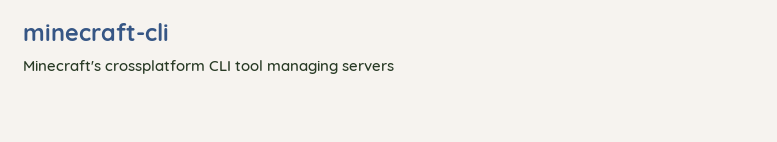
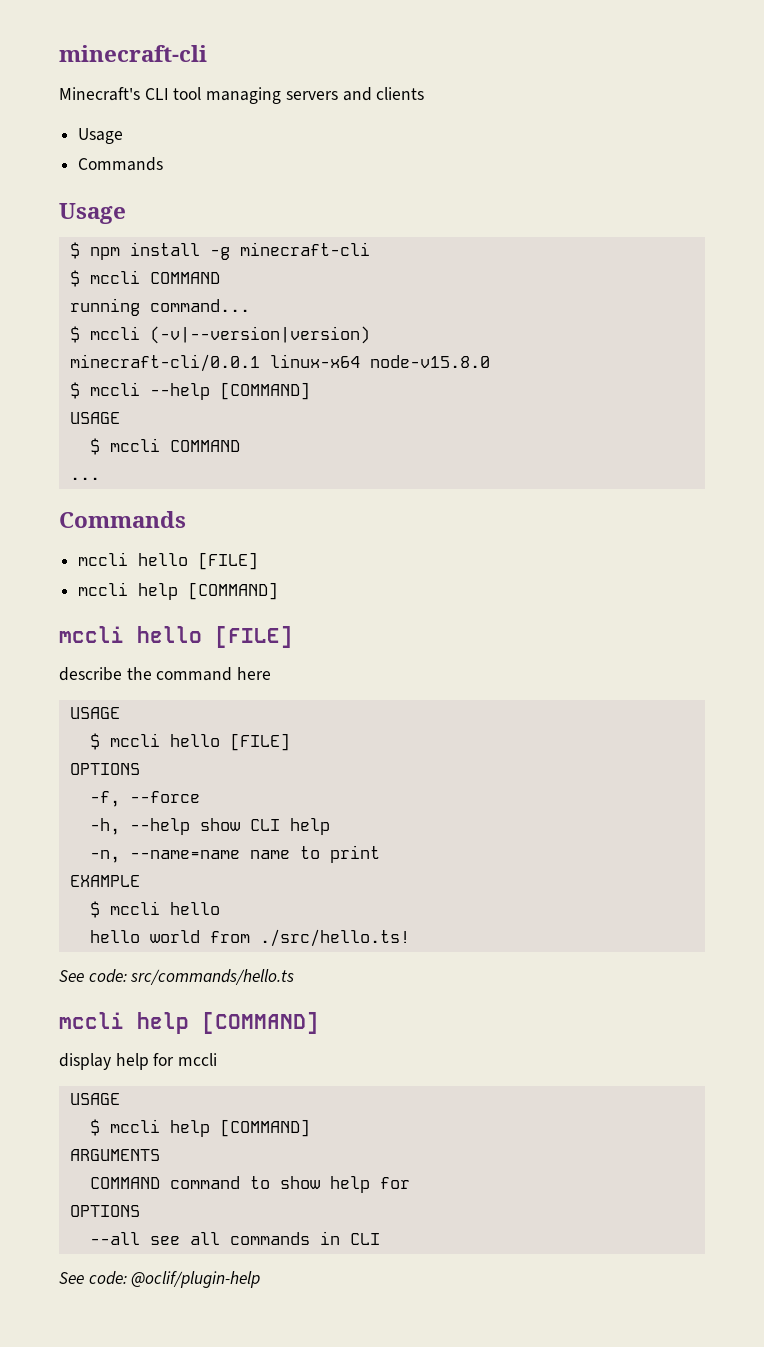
[105,60,206,74] crossplatform -> (140, 94) none
(395, 67) none -> [342,87,425,101] [78,128,124,144] [78,157,164,171] [59,203,126,224] [69,242,370,260] [69,270,220,287] [69,298,250,316] [69,326,370,344] [69,354,490,372] [69,382,310,400] [69,412,120,424] [89,438,240,455] [69,477,100,480] [59,511,186,528] [78,552,259,570] [78,582,279,600] [59,626,293,648] [59,667,272,681] [69,707,120,719] [89,733,290,751] [69,763,140,775] [89,791,200,807] [89,818,330,835] [89,845,380,863] [69,875,140,887] [89,901,220,918] [89,929,410,947] [59,969,295,985] [59,1012,319,1034] [59,1053,218,1070] [69,1093,120,1105] [89,1119,310,1137] [69,1149,160,1161] [89,1176,410,1193] [69,1205,140,1217] [89,1231,380,1245] [59,1271,261,1288] and clients // Usage // Commands // Usage // $ npm install -g minecraft-cli // $ mccli COMMAND // running command... // $ mccli (-v|--version|version) // minecraft-cli/0.0.1 linux-x64 node-v15.8.0 // $ mccli --help [COMMAND] // USAGE // $ mccli COMMAND // ... // Commands // mccli hello [FILE] // mccli help [COMMAND] // mccli hello [FILE] // describe the command here // USAGE // $ mccli hello [FILE] // OPTIONS // -f, --force // -h, --help show CLI help // -n, --name=name name to print // EXAMPLE // $ mccli hello // hello world from ./src/hello.ts! // See code: src/commands/hello.ts // mccli help [COMMAND] // display help for mccli // USAGE // $ mccli help [COMMAND] // ARGUMENTS // COMMAND command to show help for // OPTIONS // --all see all commands in CLI // See code: @oclif/plugin-help

